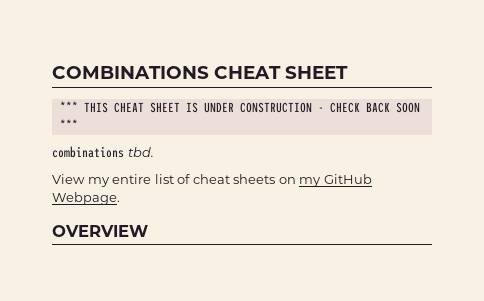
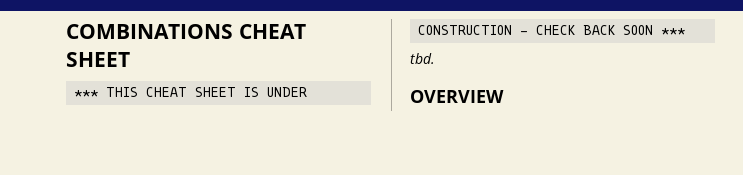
[52,146,124,158] combinations -> (686, 31) none
[52,174,372,187] [52,192,120,205] // View my entire list of cheat sheets on my GitHub Webpage. -> (435, 58) none

